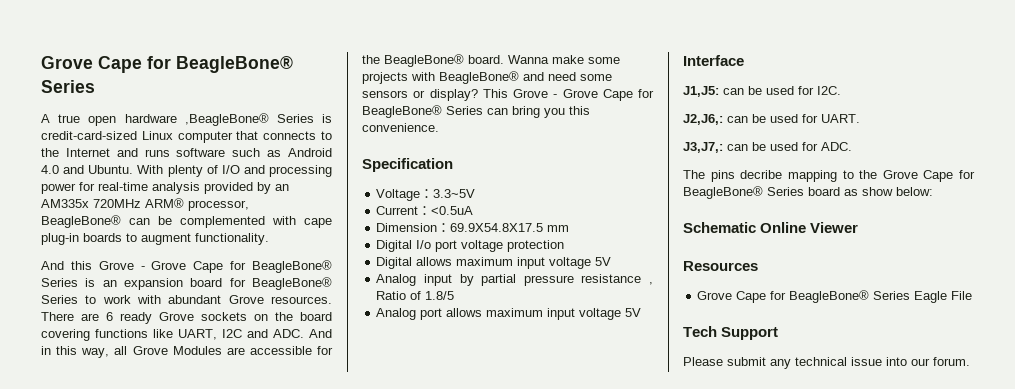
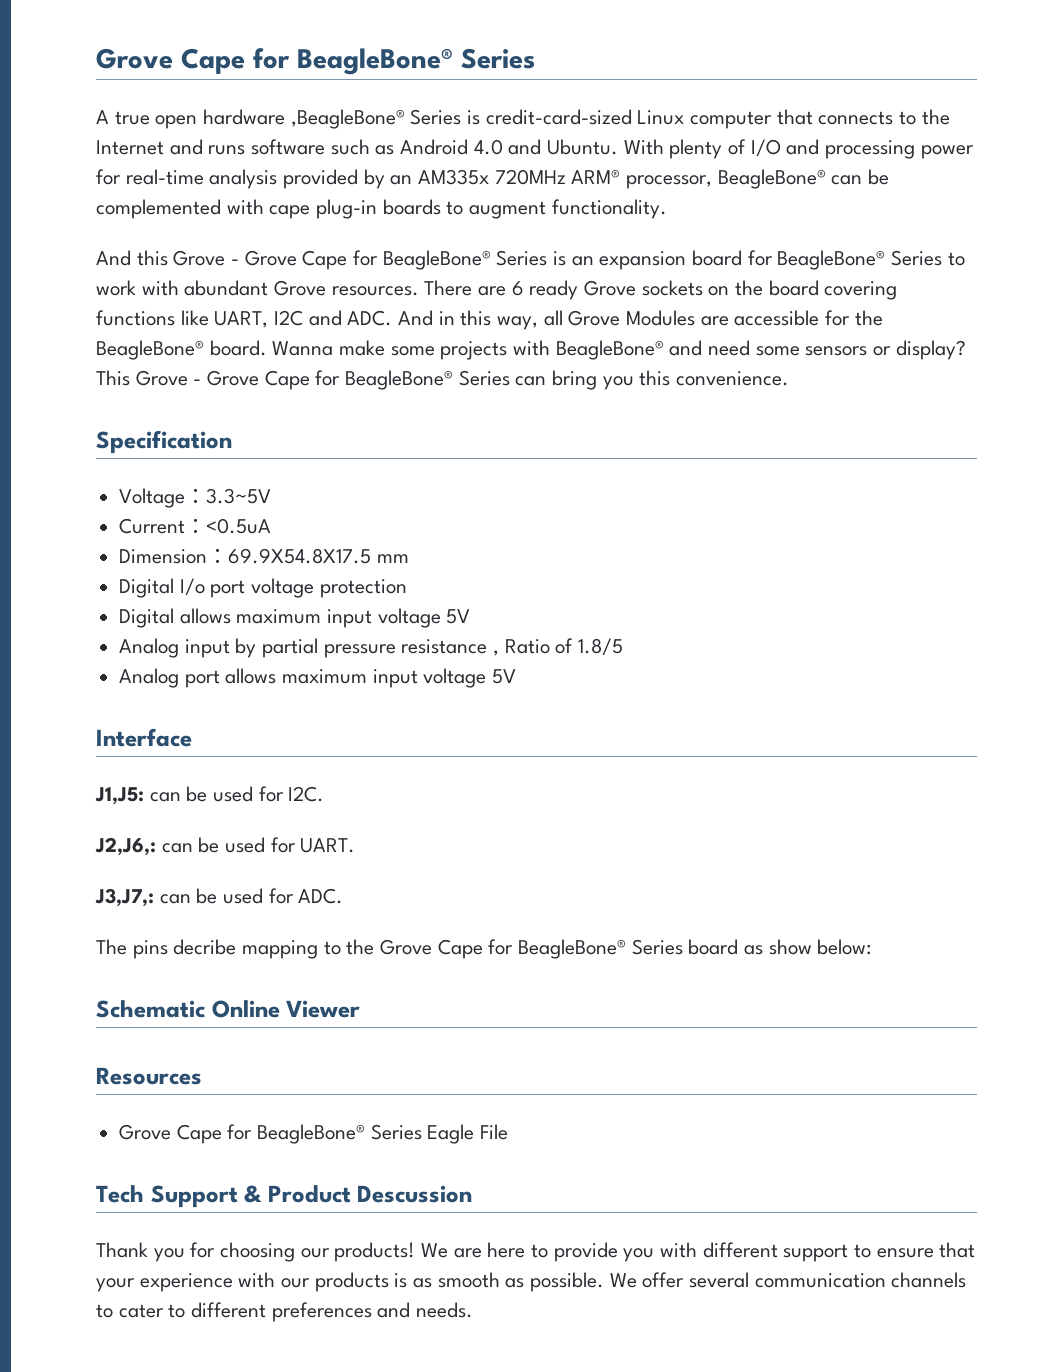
[683,357,970,369] // Please submit any technical issue into our forum. -> [244,1185,473,1203] [96,1242,976,1262] [96,1272,967,1292] [96,1302,474,1322] & Product Descussion // Thank you for choosing our products! We are here to provide you with different support to ensure that your experience with our products is as smooth as possible. We offer several communication channels to cater to different preferences and needs.

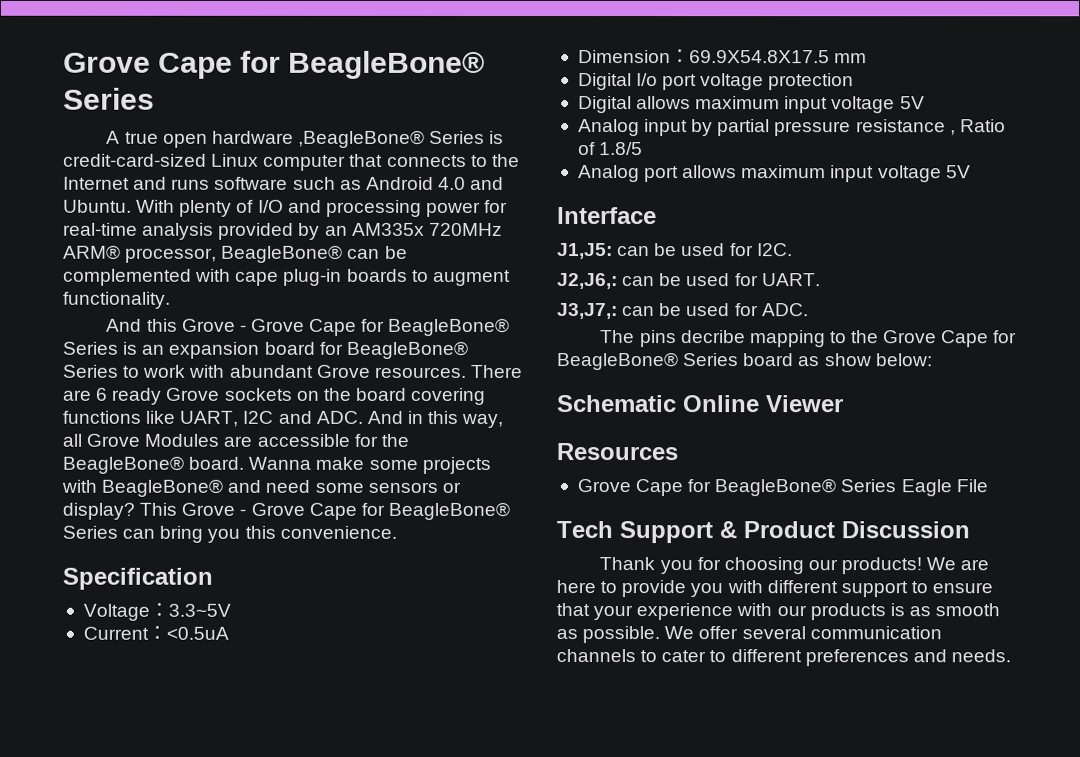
[357,1185,473,1203] Descussion -> [841,521,970,539] Discussion

